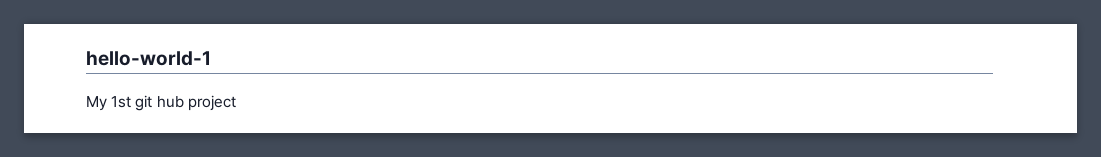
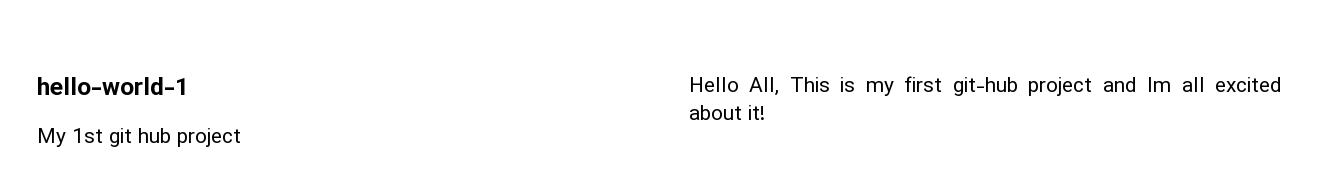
(236, 103) none -> [689,76,1282,96] [689,105,765,120] // Hello All, This is my first git-hub project and Im all excited about it!

